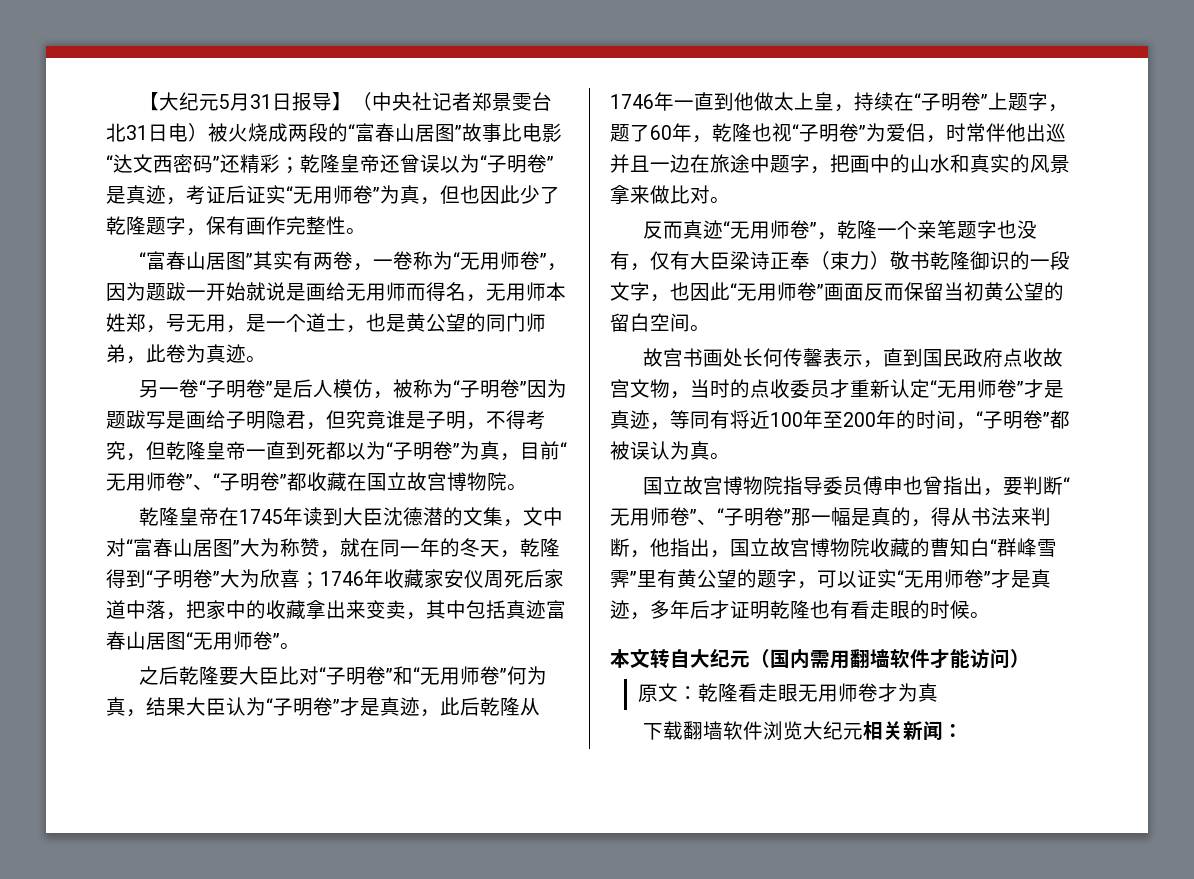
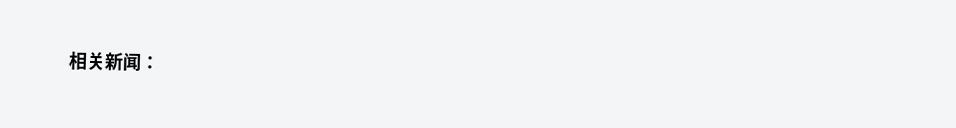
[138,92,552,111] [106,123,562,142] [106,154,554,174] [106,185,560,205] [106,216,366,236] [138,251,567,271] [106,282,566,302] [106,313,546,333] [106,344,266,364] [138,379,567,399] [106,410,546,430] [106,441,567,461] [106,472,527,492] [138,507,563,527] [106,538,560,558] [106,569,564,589] [106,600,566,620] [106,631,300,650] [138,666,547,686] [106,697,540,717] [610,92,1068,112] [610,123,1066,143] [610,154,1070,174] [610,185,730,205] [642,220,1037,240] [610,251,1070,271] [610,282,1064,302] [610,313,710,332] [642,348,1063,368] [610,379,1064,399] [610,410,1070,430] [610,441,730,460] [642,476,1070,496] [610,507,1051,527] [610,538,1057,558] [610,569,1051,589] [610,600,990,620] [610,648,1030,669] [637,683,938,702] [642,721,863,740] 【大纪元5月31日报导】（中央社记者郑景雯台北31日电）被火烧成两段的“富春山居图”故事比电影“达文西密码”还精彩；乾隆皇帝还曾误以为“子明卷”是真迹，考证后证实“无用师卷”为真，但也因此少了乾隆题字，保有画作完整性。 // “富春山居图”其实有两卷，一卷称为“无用师卷”，因为题跋一开始就说是画给无用师而得名，无用师本姓郑，号无用，是一个道士，也是黄公望的同门师弟，此卷为真迹。 // 另一卷“子明卷”是后人模仿，被称为“子明卷”因为题跋写是画给子明隐君，但究竟谁是子明，不得考究，但乾隆皇帝一直到死都以为“子明卷”为真，目前“无用师卷”、“子明卷”都收藏在国立故宫博物院。 // 乾隆皇帝在1745年读到大臣沈德潜的文集，文中对“富春山居图”大为称赞，就在同一年的冬天，乾隆得到“子明卷”大为欣喜；1746年收藏家安仪周死后家道中落，把家中的收藏拿出来变卖，其中包括真迹富春山居图“无用师卷”。 // 之后乾隆要大臣比对“子明卷”和“无用师卷”何为真，结果大臣认为“子明卷”才是真迹，此后乾隆从1746年一直到他做太上皇，持续在“子明卷”上题字，题了60年，乾隆也视“子明卷”为爱侣，时常伴他出巡并且一边在旅途中题字，把画中的山水和真实的风景拿来做比对。 // 反而真迹“无用师卷”，乾隆一个亲笔题字也没有，仅有大臣梁诗正奉（束力）敬书乾隆御识的一段文字，也因此“无用师卷”画面反而保留当初黄公望的留白空间。 // 故宫书画处长何传馨表示，直到国民政府点收故宫文物，当时的点收委员才重新认定“无用师卷”才是真迹，等同有将近100年至200年的时间，“子明卷”都被误认为真。 // 国立故宫博物院指导委员傅申也曾指出，要判断“无用师卷”、“子明卷”那一幅是真的，得从书法来判断，他指出，国立故宫博物院收藏的曹知白“群峰雪霁”里有黄公望的题字，可以证实“无用师卷”才是真迹，多年后才证明乾隆也有看走眼的时候。 // 本文转自大纪元（国内需用翻墙软件才能访问） // 原文：乾隆看走眼无用师卷才为真 // 下载翻墙软件浏览大纪元 -> (68, 61) none

